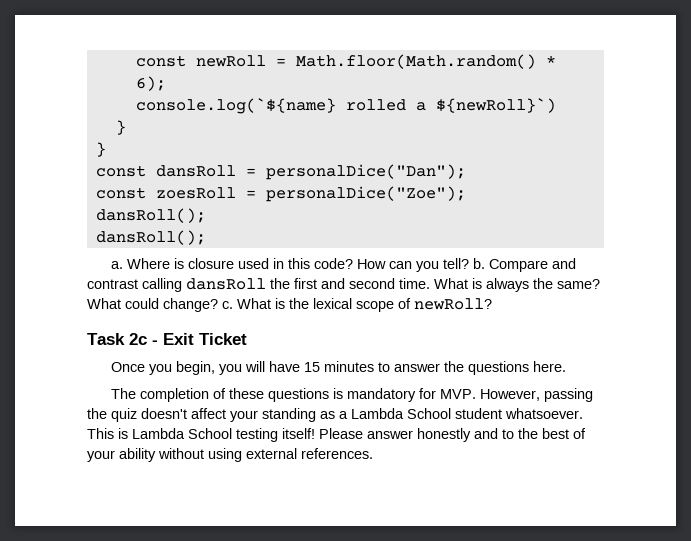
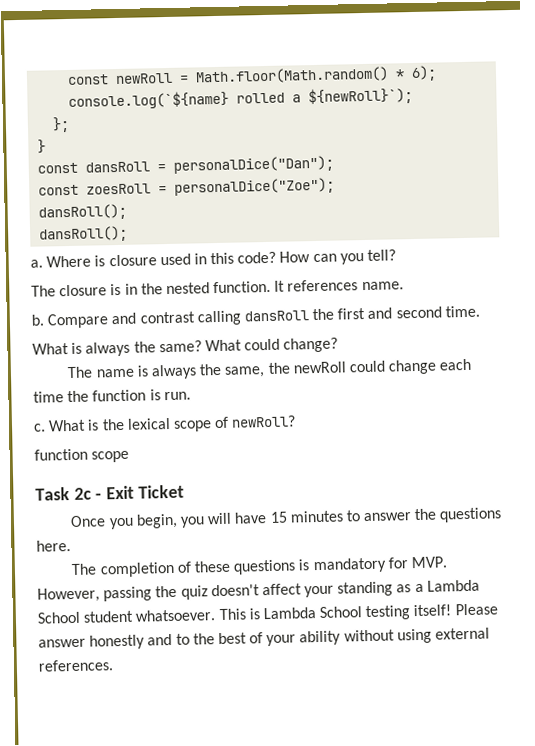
[435,98,556,113] [115,120,126,135] ${newRoll}`) // } -> [308,86,414,106] [52,116,71,133] ${newRoll}`); // };
(470, 263) none -> [31,279,404,297] // The closure is in the nested function. It references name. //
(430, 283) none -> (480, 311) //
(218, 305) none -> [67,358,472,380] [33,389,191,403] // The name is always the same, the newRoll could change each time the function is run. //
(492, 304) none -> [34,448,130,463] // function scope

